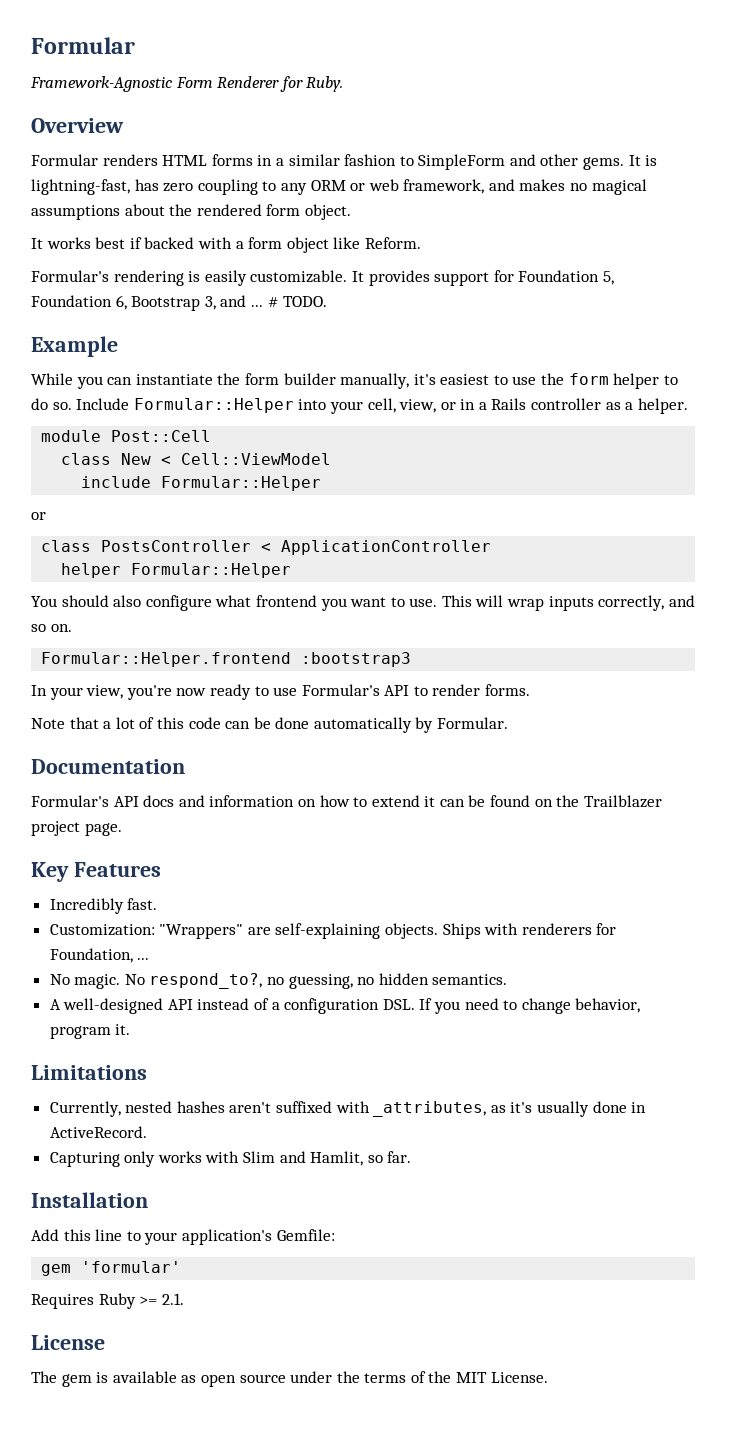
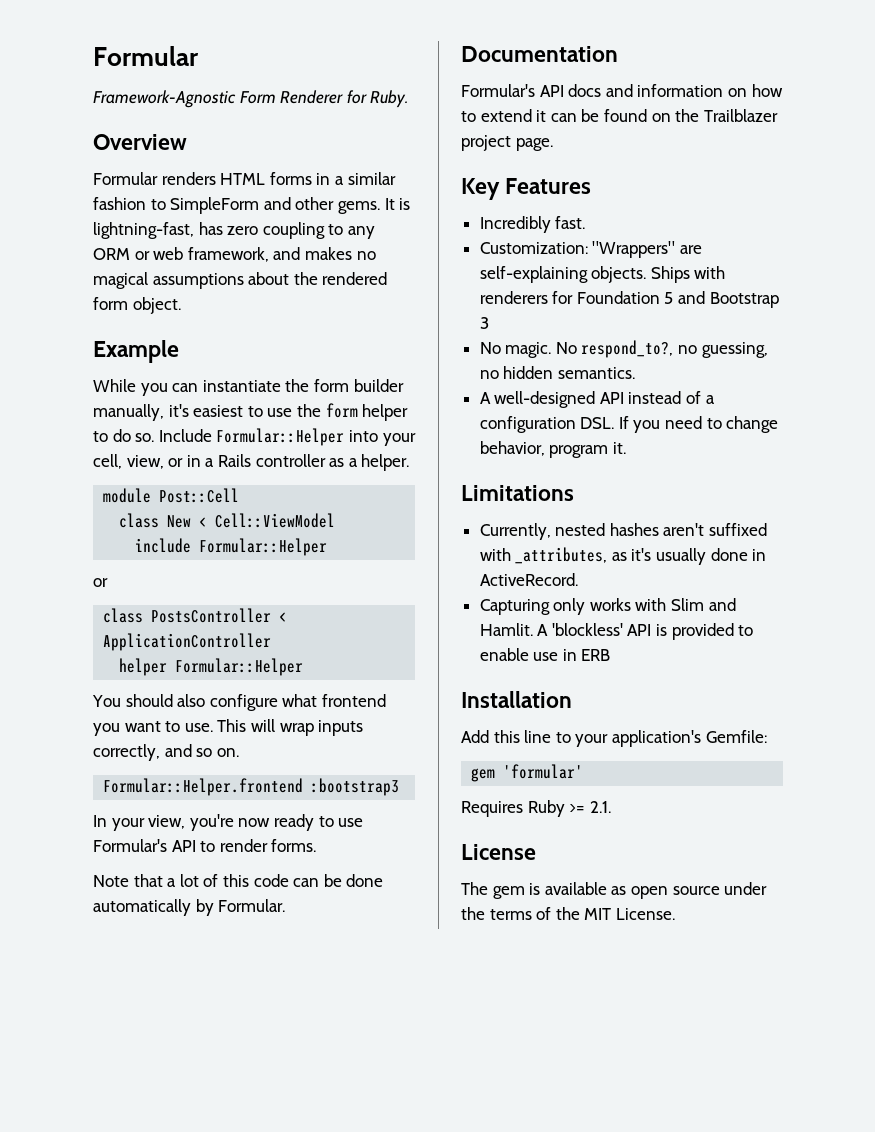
[31,237,421,253] [31,270,614,286] [31,295,328,311] // It works best if backed with a form object like Reform. // Formular's rendering is easily customizable. It provides support for Foundation 5, Foundation 6, Bootstrap 3, and ... # TODO. -> (181, 305) none
[49,948,150,963] Foundation, ... -> [576,291,779,308] [479,317,489,329] Foundation 5 and Bootstrap 3
[310,1151,412,1166] Hamlit, so far. -> [479,623,754,640] [479,648,611,661] Hamlit. A 'blockless' API is provided to enable use in ERB

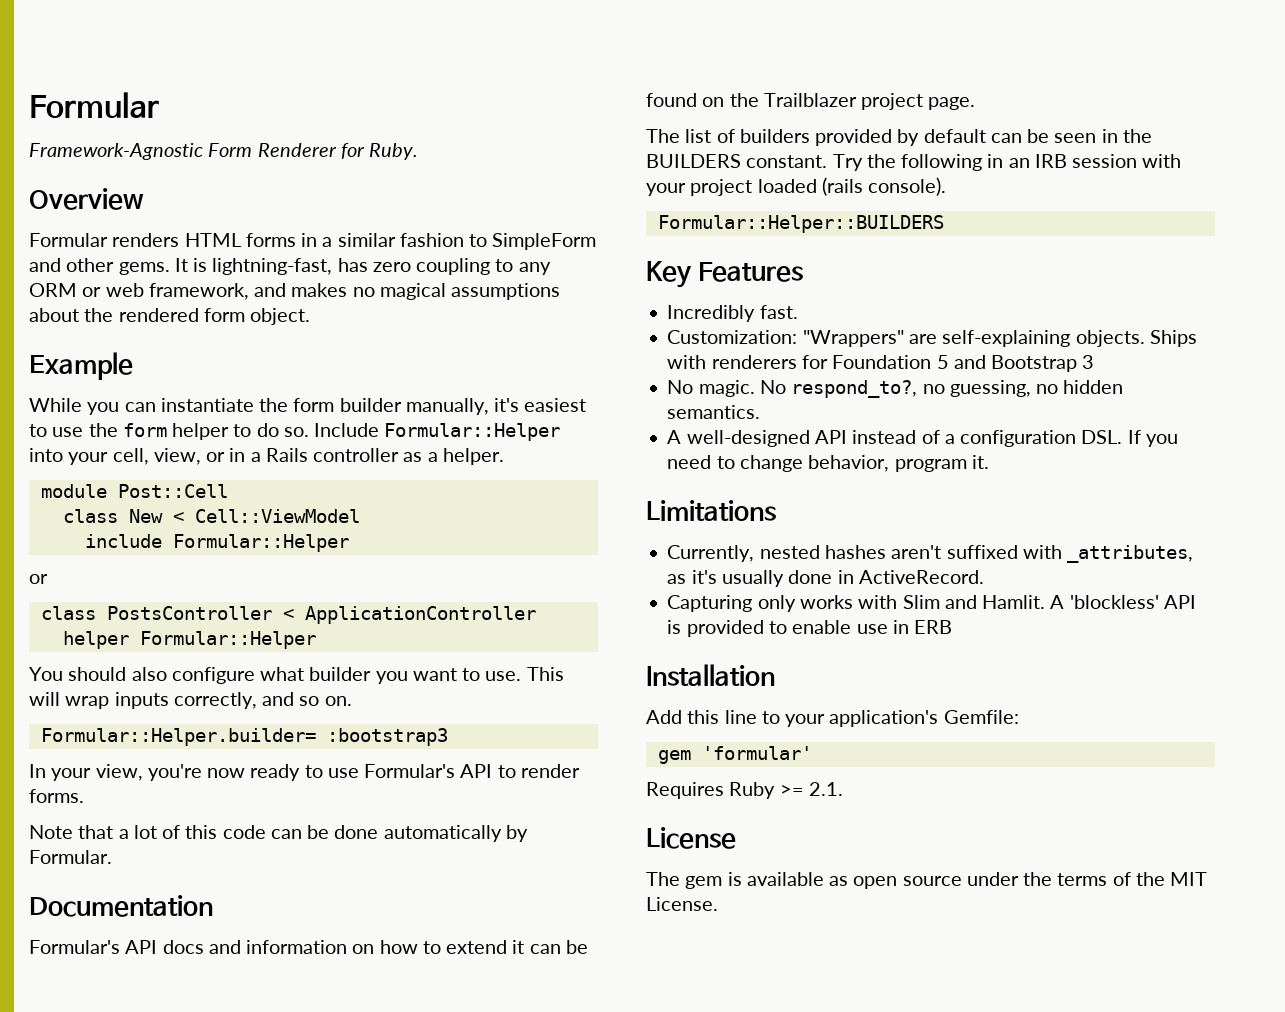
[321,694,386,707] frontend -> [309,667,372,681] builder
[103,778,304,796] Formular::Helper.frontend -> [40,728,316,746] Formular::Helper.builder=
(553, 144) none -> [646,129,1152,146] [646,154,1182,171] [646,177,947,196] [657,215,944,233] // The list of builders provided by default can be seen in the BUILDERS constant. Try the following in an IRB session with your project loaded (rails console). // Formular::Helper::BUILDERS

